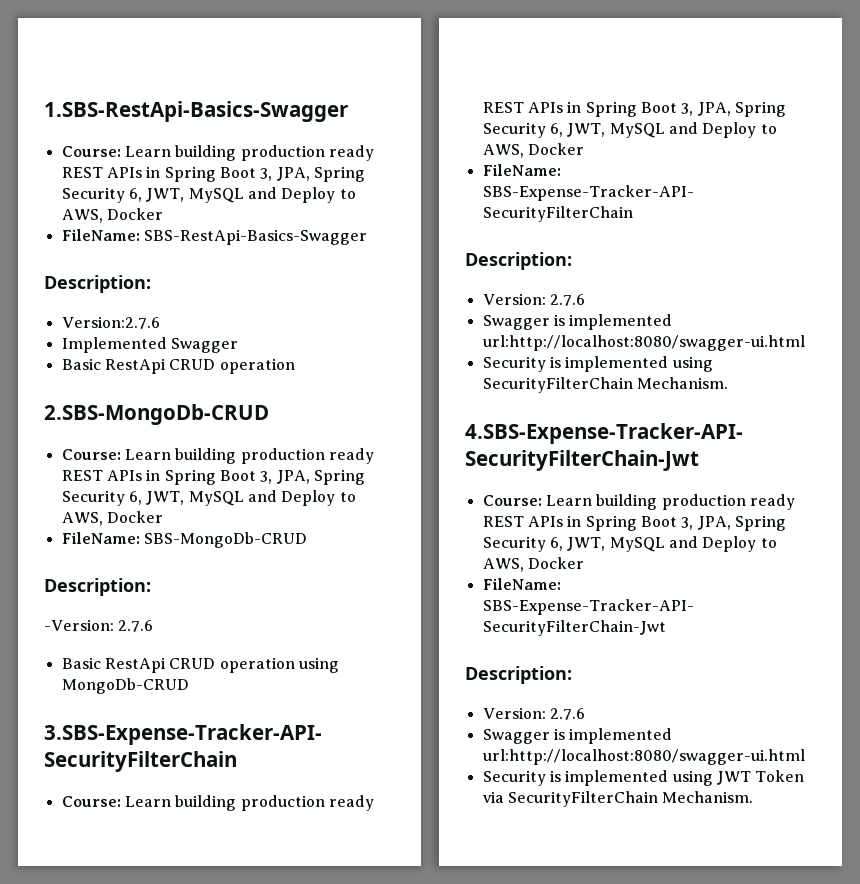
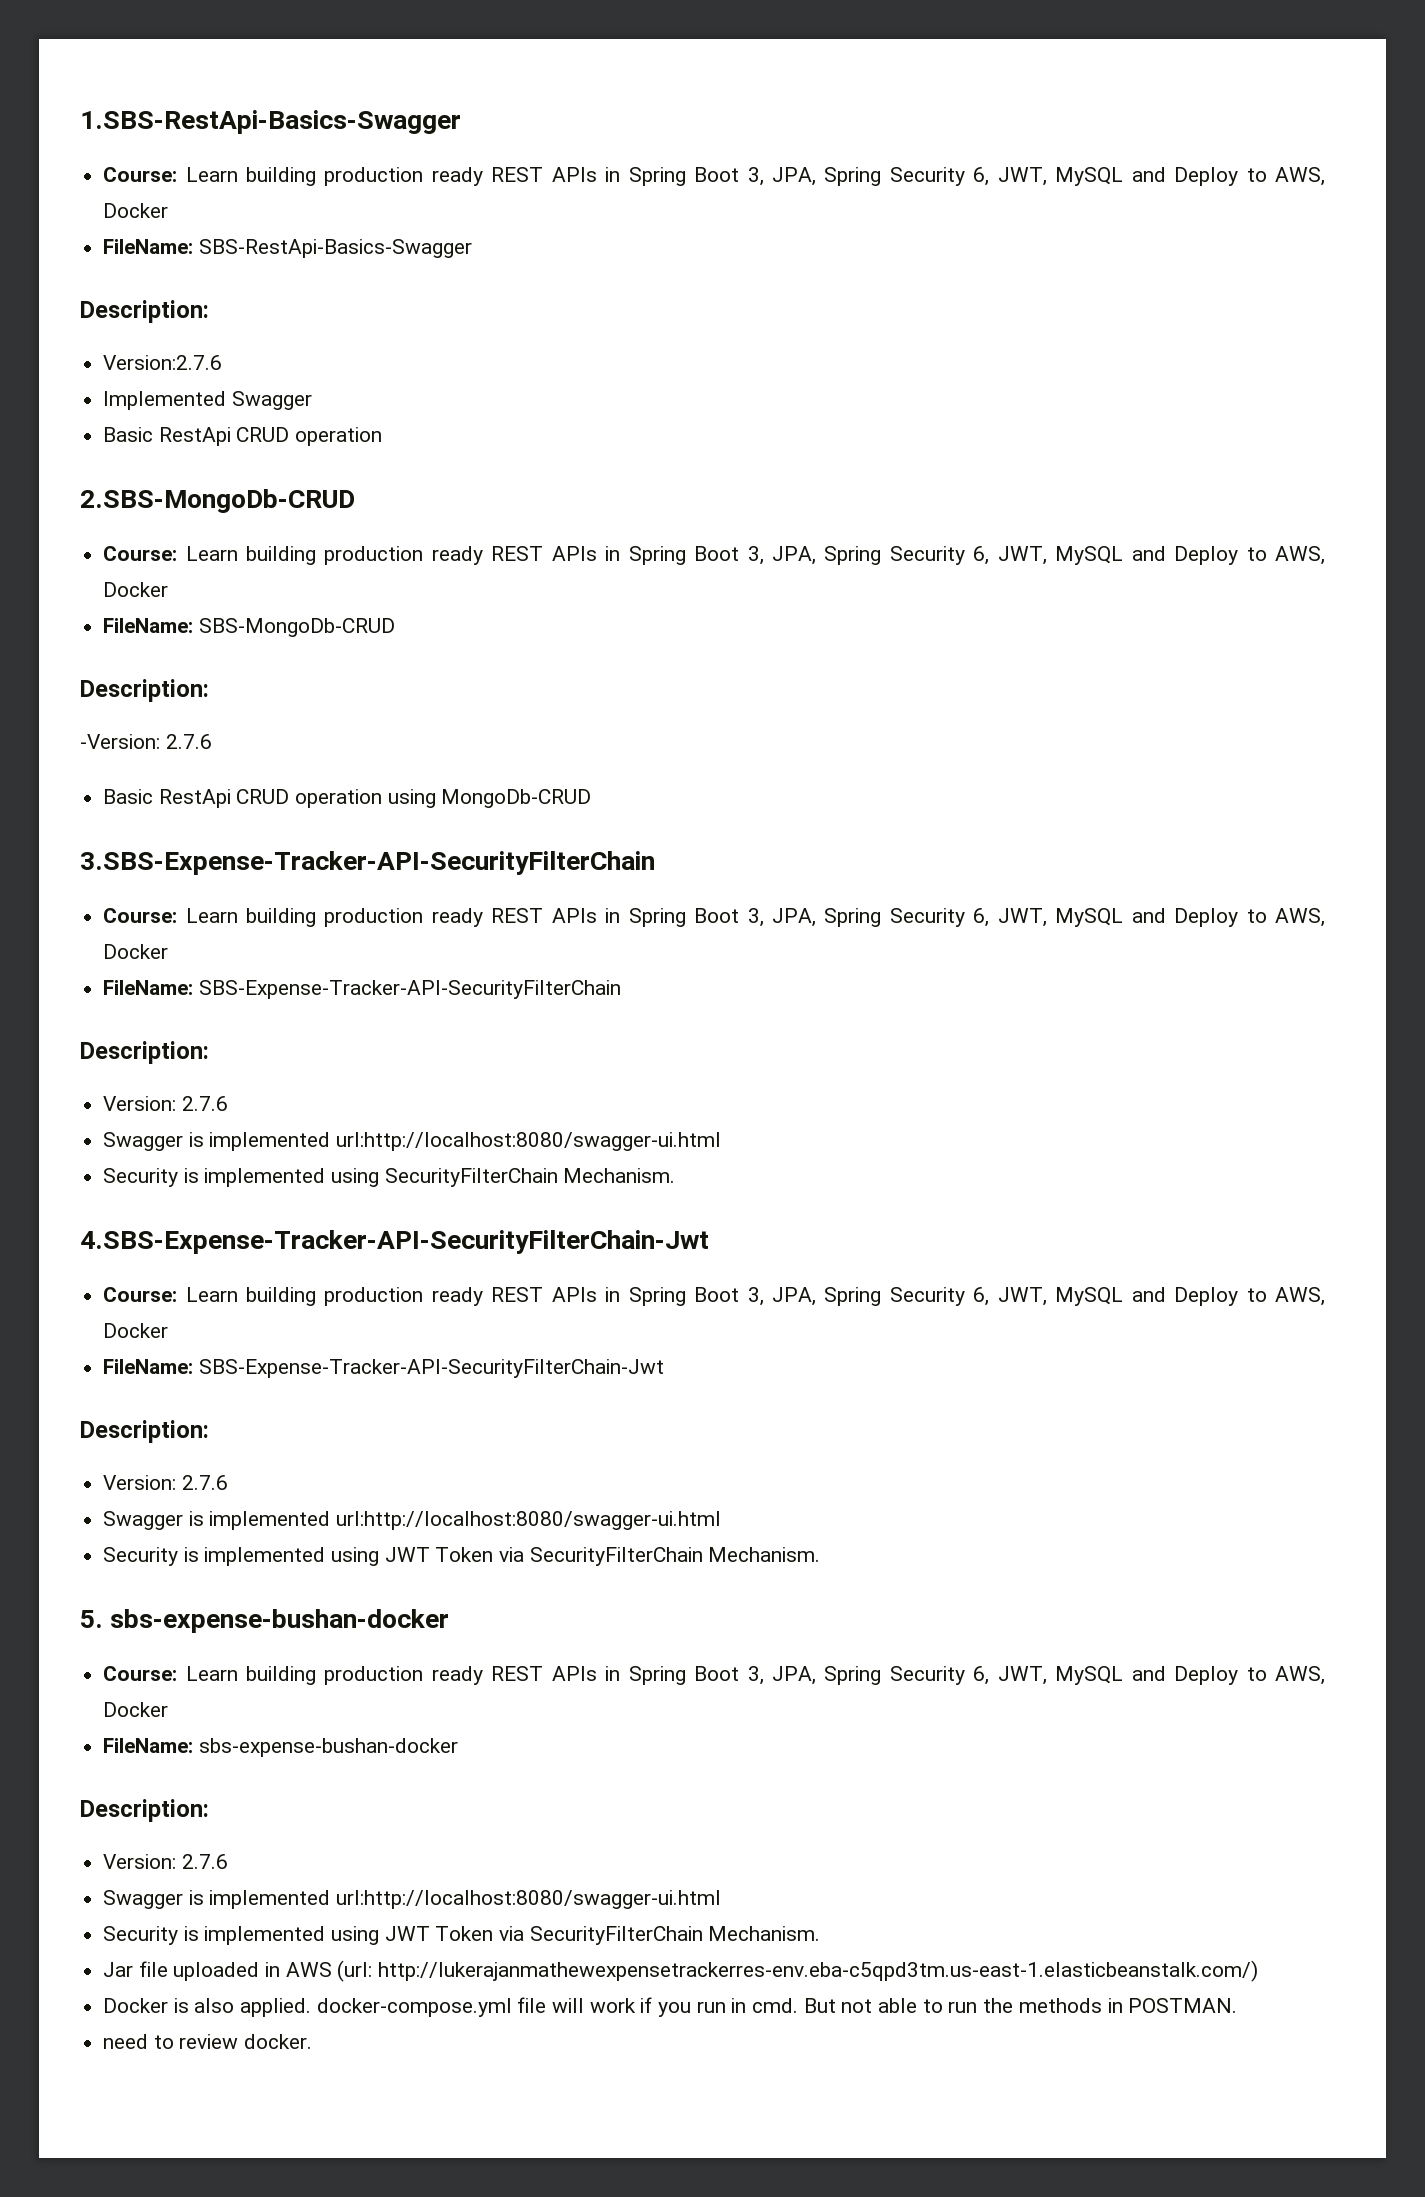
(754, 797) none -> [80,1609,450,1633] [103,1666,1326,1685] [103,1702,169,1717] [103,1738,458,1757] [80,1799,209,1822] [103,1854,228,1869] [103,1890,722,1909] [103,1926,821,1945] [103,1960,1259,1982] [103,1997,1238,2017] [103,2034,313,2049] // 5. sbs-expense-bushan-docker // Course: Learn building production ready REST APIs in Spring Boot 3, JPA, Spring Security 6, JWT, MySQL and Deploy to AWS, Docker // FileName: sbs-expense-bushan-docker // Description: // Version: 2.7.6 // Swagger is implemented url:http://localhost:8080/swagger-ui.html // Security is implemented using JWT Token via SecurityFilterChain Mechanism. // Jar file uploaded in AWS (url: http://lukerajanmathewexpensetrackerres-env.eba-c5qpd3tm.us-east-1.elasticbeanstalk.com/) // Docker is also applied. docker-compose.yml file will work if you run in cmd. But not able to run the methods in POSTMAN. // need to review docker.

